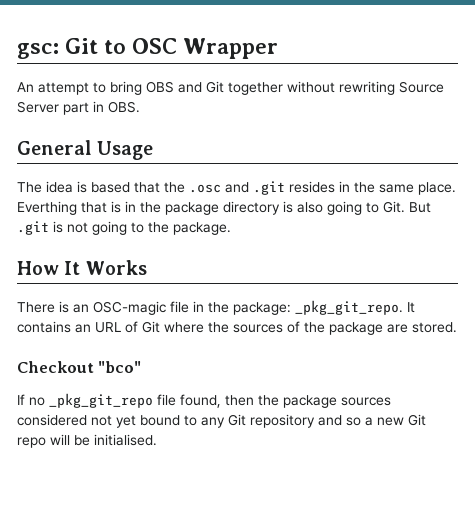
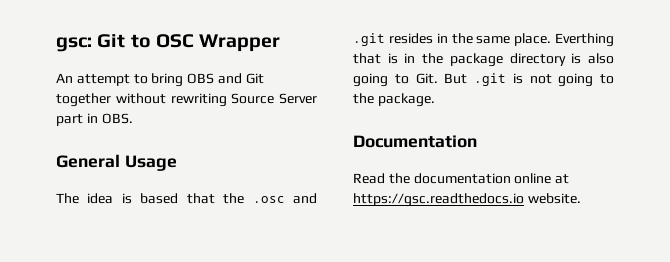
[17,260,147,275] [17,300,415,315] [17,321,457,335] [17,361,142,373] [17,393,391,408] [17,414,426,428] [17,434,157,448] How It Works // There is an OSC-magic file in the package: _pkg_git_repo. It contains an URL of Git where the sources of the package are stored. // Checkout "bco" // If no _pkg_git_repo file found, then the package sources considered not yet bound to any Git repository and so a new Git repo will be initialised. -> [353,135,477,148] [353,173,570,184] [353,193,581,207] Documentation // Read the documentation online at https://gsc.readthedocs.io website.

